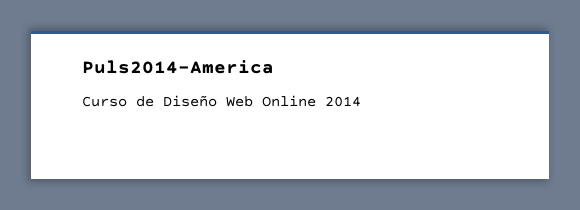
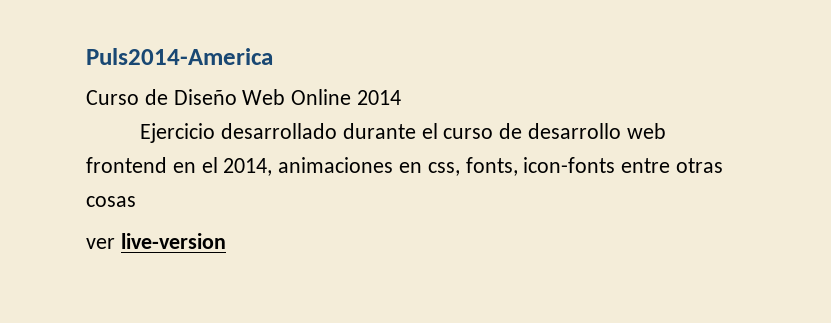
(361, 101) none -> [140,123,666,143] [86,157,724,176] [86,196,136,207] [86,233,226,249] // Ejercicio desarrollado durante el curso de desarrollo web frontend en el 2014, animaciones en css, fonts, icon-fonts entre otras cosas // ver live-version

